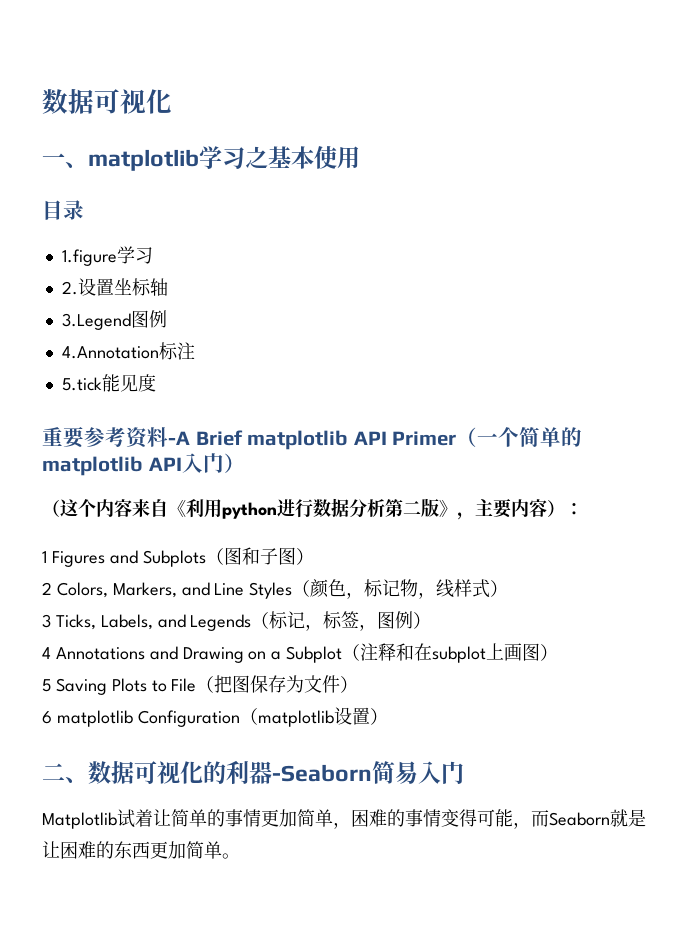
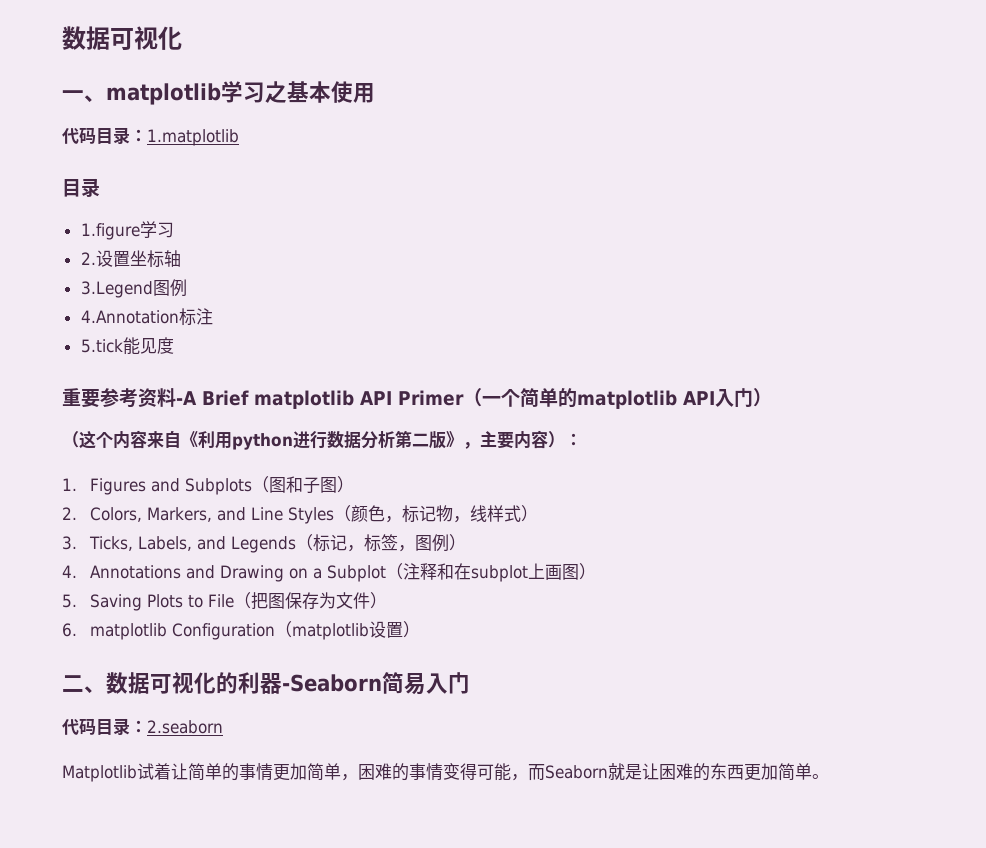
(360, 157) none -> [62,127,239,146] // 代码目录：1.matplotlib
[42,551,47,563] 1 -> [62,478,77,491] 1.
[42,582,52,595] 2 -> [62,507,77,520] 2.
[42,614,51,628] 3 -> [62,536,77,550] 3.
[42,647,51,659] 4 -> [62,565,77,578] 4.
[42,679,51,692] 5 -> [62,594,77,608] 5.
[42,711,52,724] 6 -> [62,623,77,637] 6.
(464, 772) none -> [62,718,223,736] // 代码目录：2.seaborn

